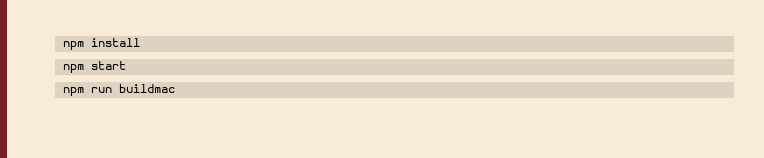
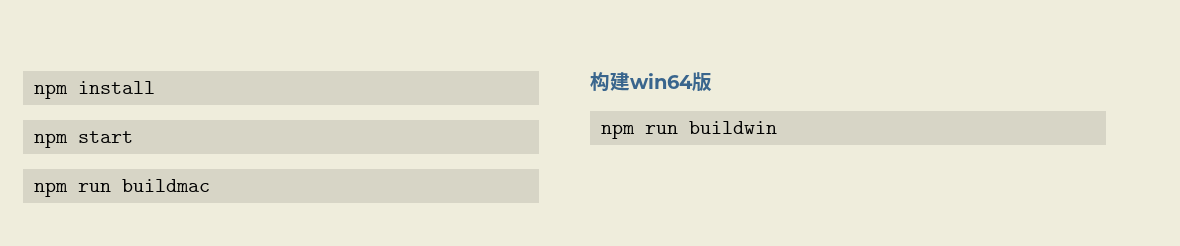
(175, 88) none -> [590,72,712,92] [601,121,778,139] // 构建win64版 // npm run buildwin

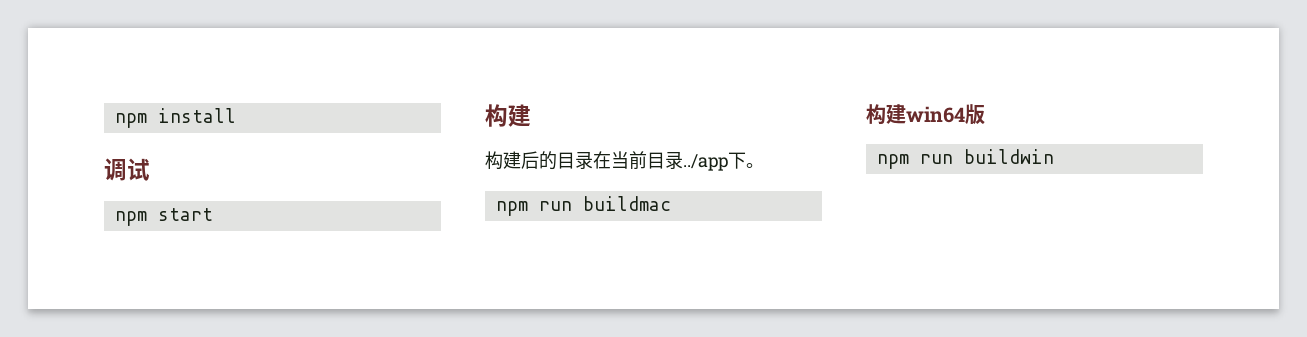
(156, 87) none -> [104,158,150,181] // 调试
(134, 137) none -> [485,104,531,127] [485,151,764,171] // 构建 // 构建后的目录在当前目录../app下。

